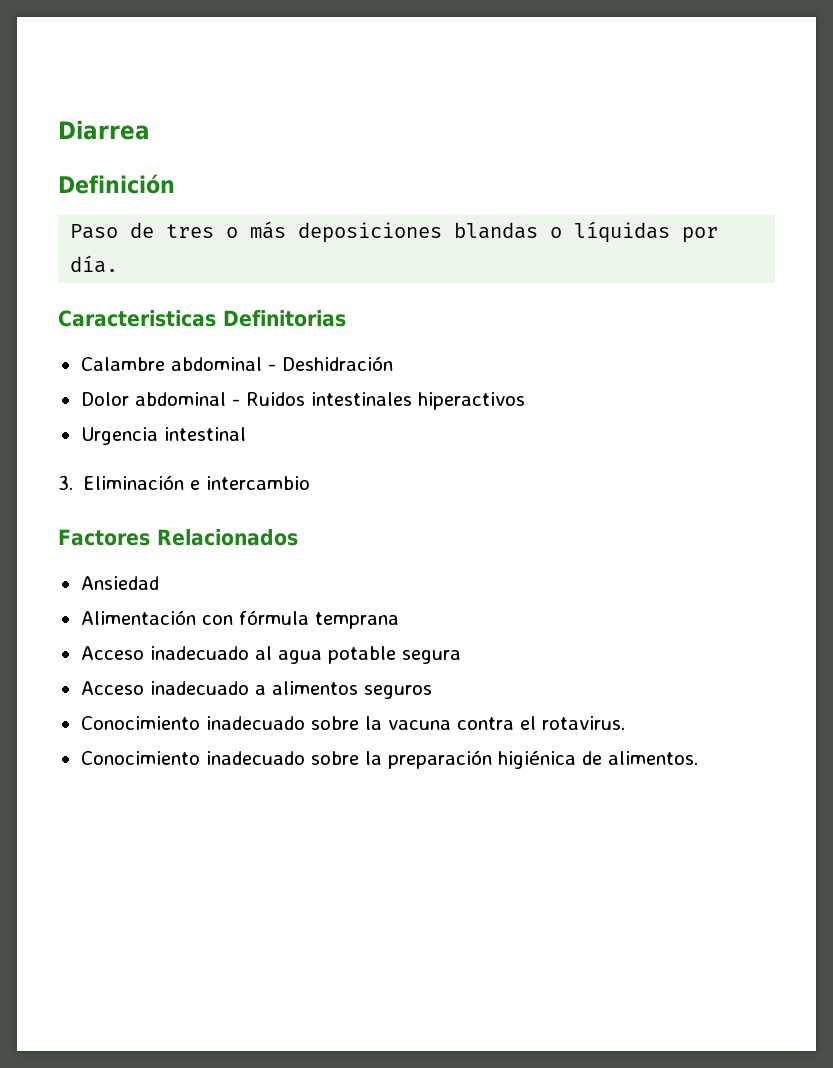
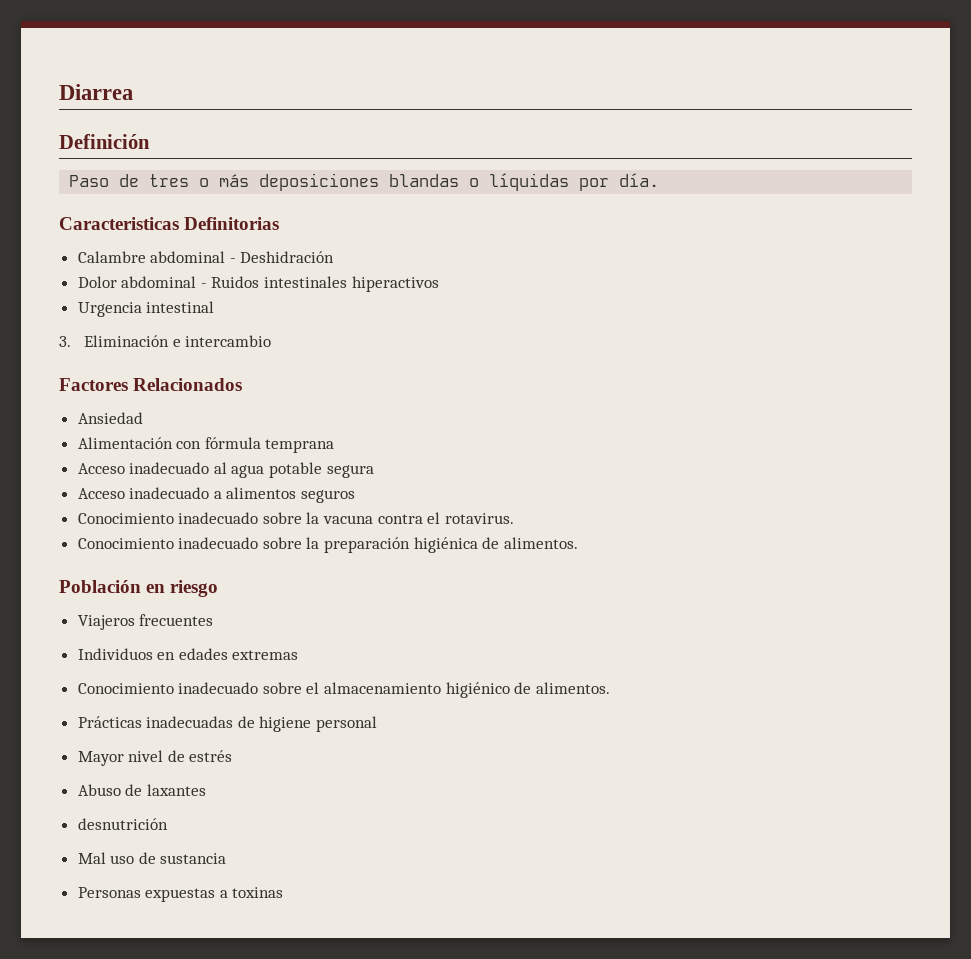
(698, 758) none -> [59,580,219,597] [77,614,214,630] [77,648,299,660] [77,682,610,698] [77,716,378,732] [77,750,233,766] [77,784,206,796] [77,818,168,830] [77,852,227,864] [77,887,284,902] // Población en riesgo // Viajeros frecuentes // Individuos en edades extremas // Conocimiento inadecuado sobre el almacenamiento higiénico de alimentos. // Prácticas inadecuadas de higiene personal // Mayor nivel de estrés // Abuso de laxantes // desnutrición // Mal uso de sustancia // Personas expuestas a toxinas

